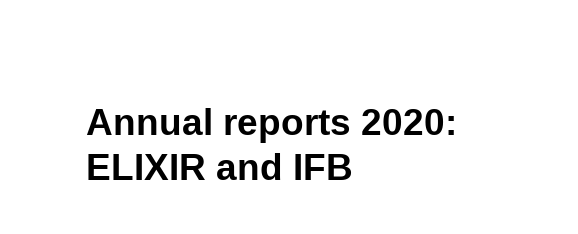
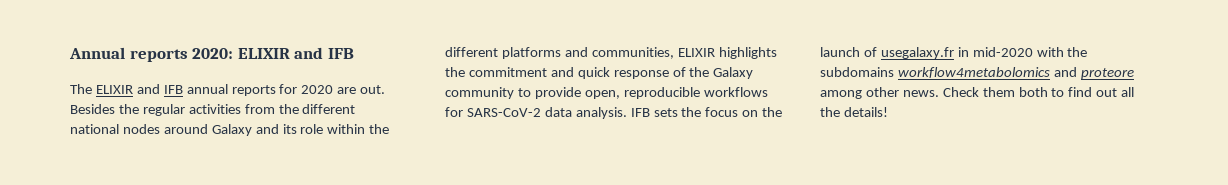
(353, 167) none -> [70,84,386,96] [70,104,356,116] [70,124,390,136] [445,47,777,59] [445,67,754,79] [445,87,768,99] [445,107,783,119] [820,47,1088,59] [820,67,1134,79] [820,87,1135,99] [820,107,888,117] // The ELIXIR and IFB annual reports for 2020 are out. Besides the regular activities from the different national nodes around Galaxy and its role within the different platforms and communities, ELIXIR highlights the commitment and quick response of the Galaxy community to provide open, reproducible workflows for SARS-CoV-2 data analysis. IFB sets the focus on the launch of usegalaxy.fr in mid-2020 with the subdomains workflow4metabolomics and proteore among other news. Check them both to find out all the details!

